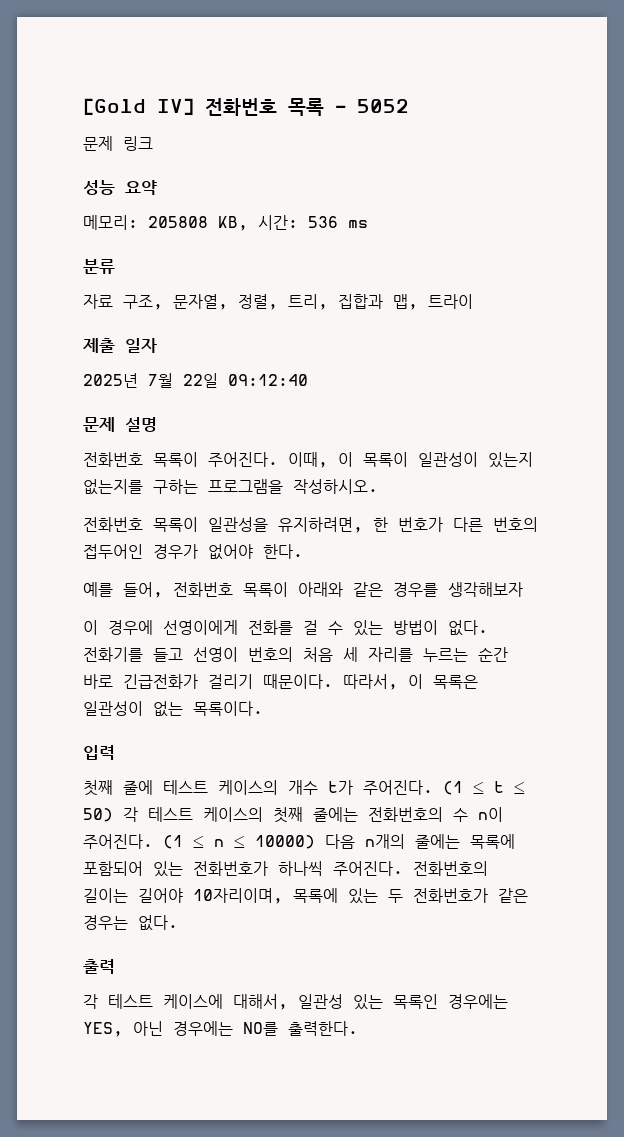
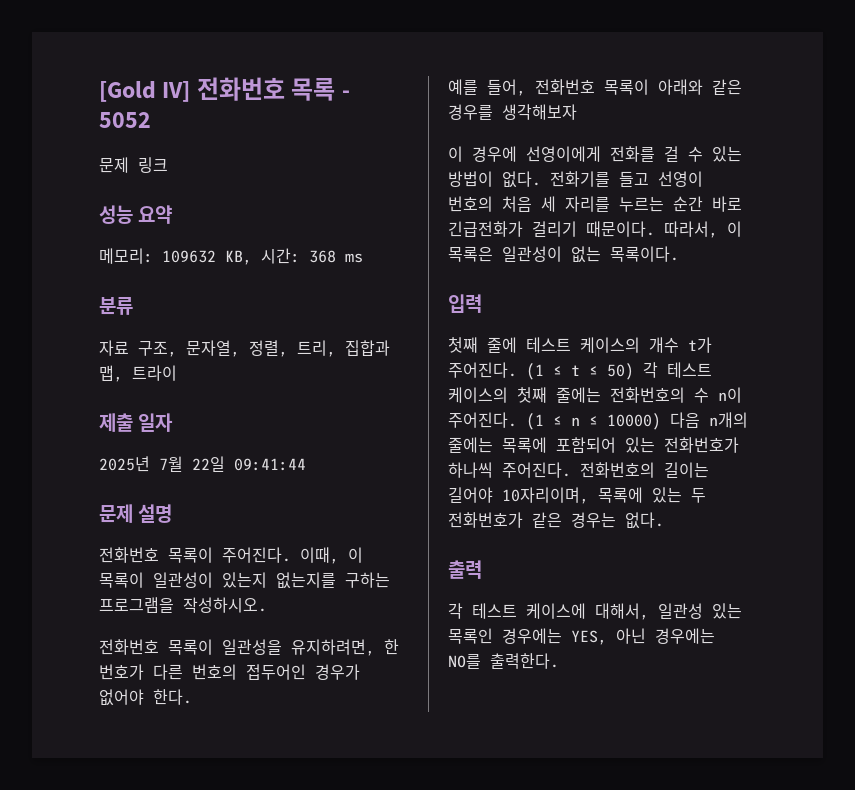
[148,216,208,228] 205808 -> [162,250,216,263] 109632
[308,216,338,228] 536 -> [309,250,336,263] 368
[228,374,308,386] 09:12:40 -> [234,458,306,471] 09:41:44

